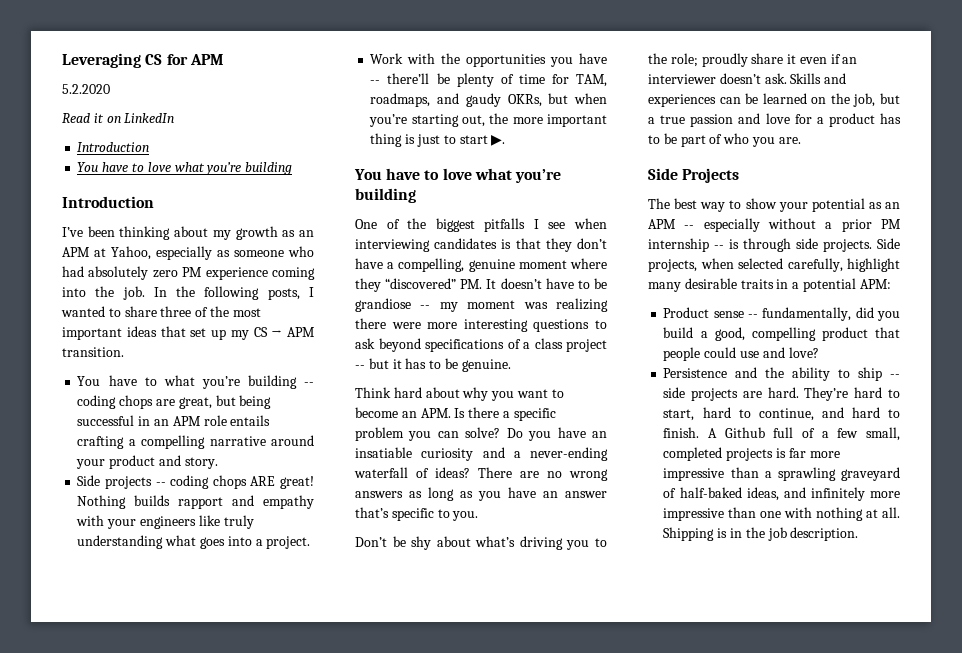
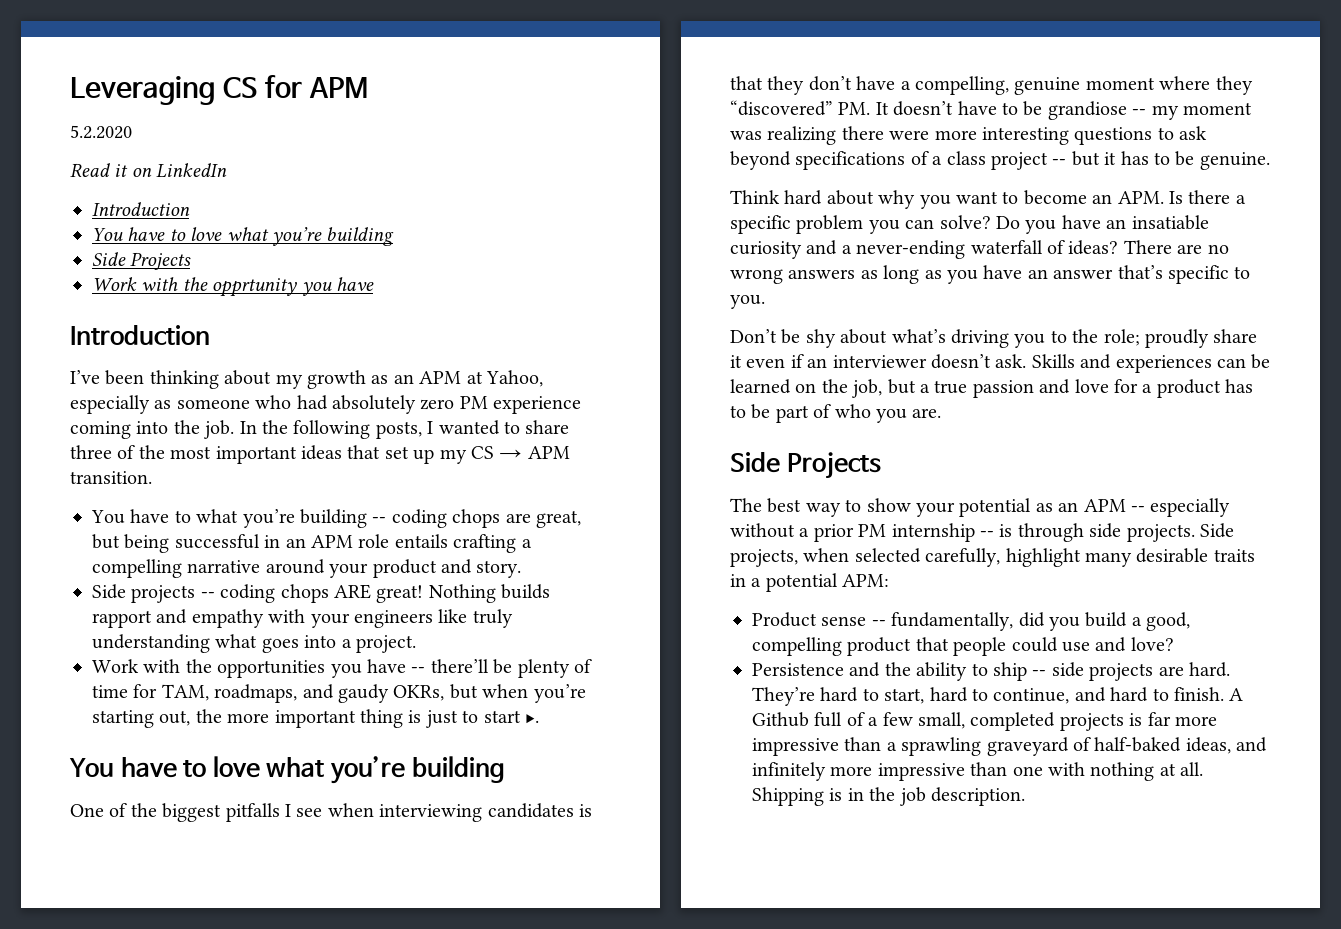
(293, 168) none -> [92,252,192,270] [92,277,374,297] // Side Projects // Work with the opprtunity you have

